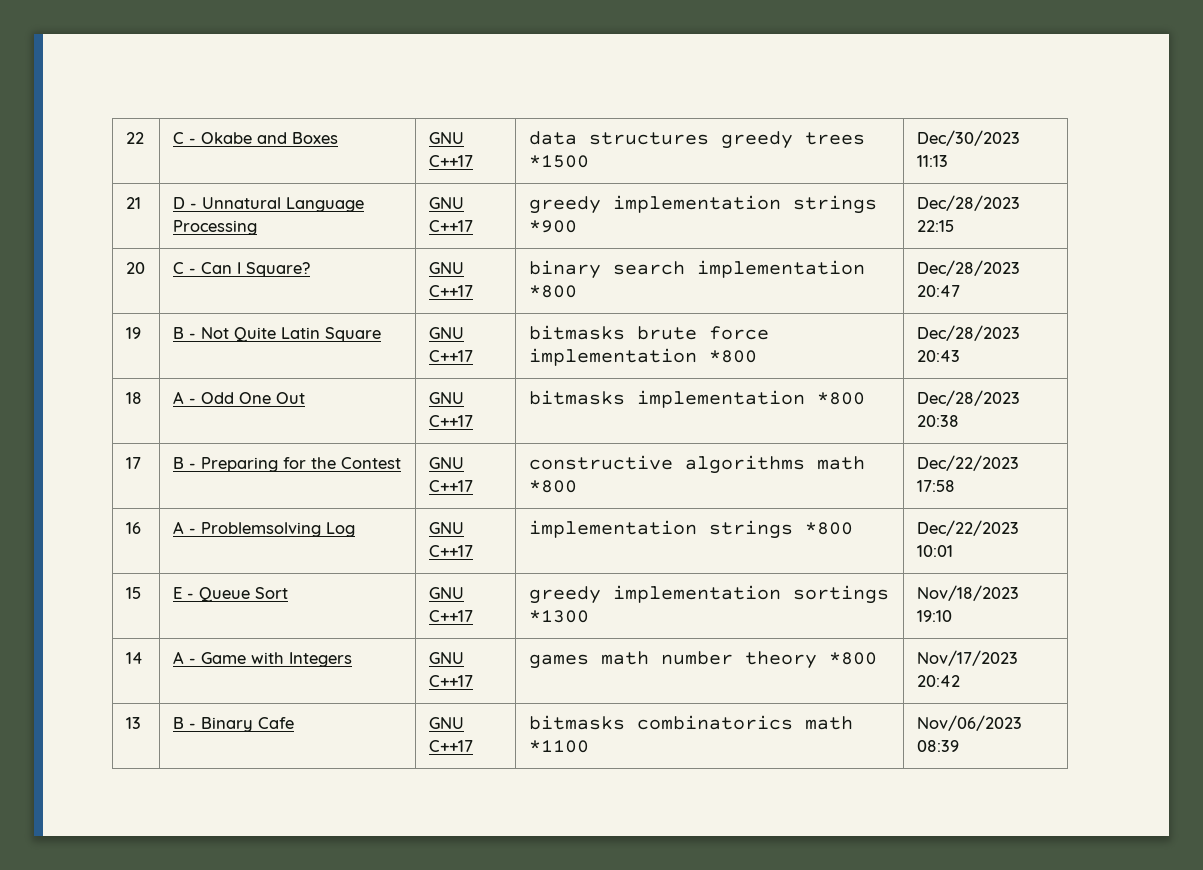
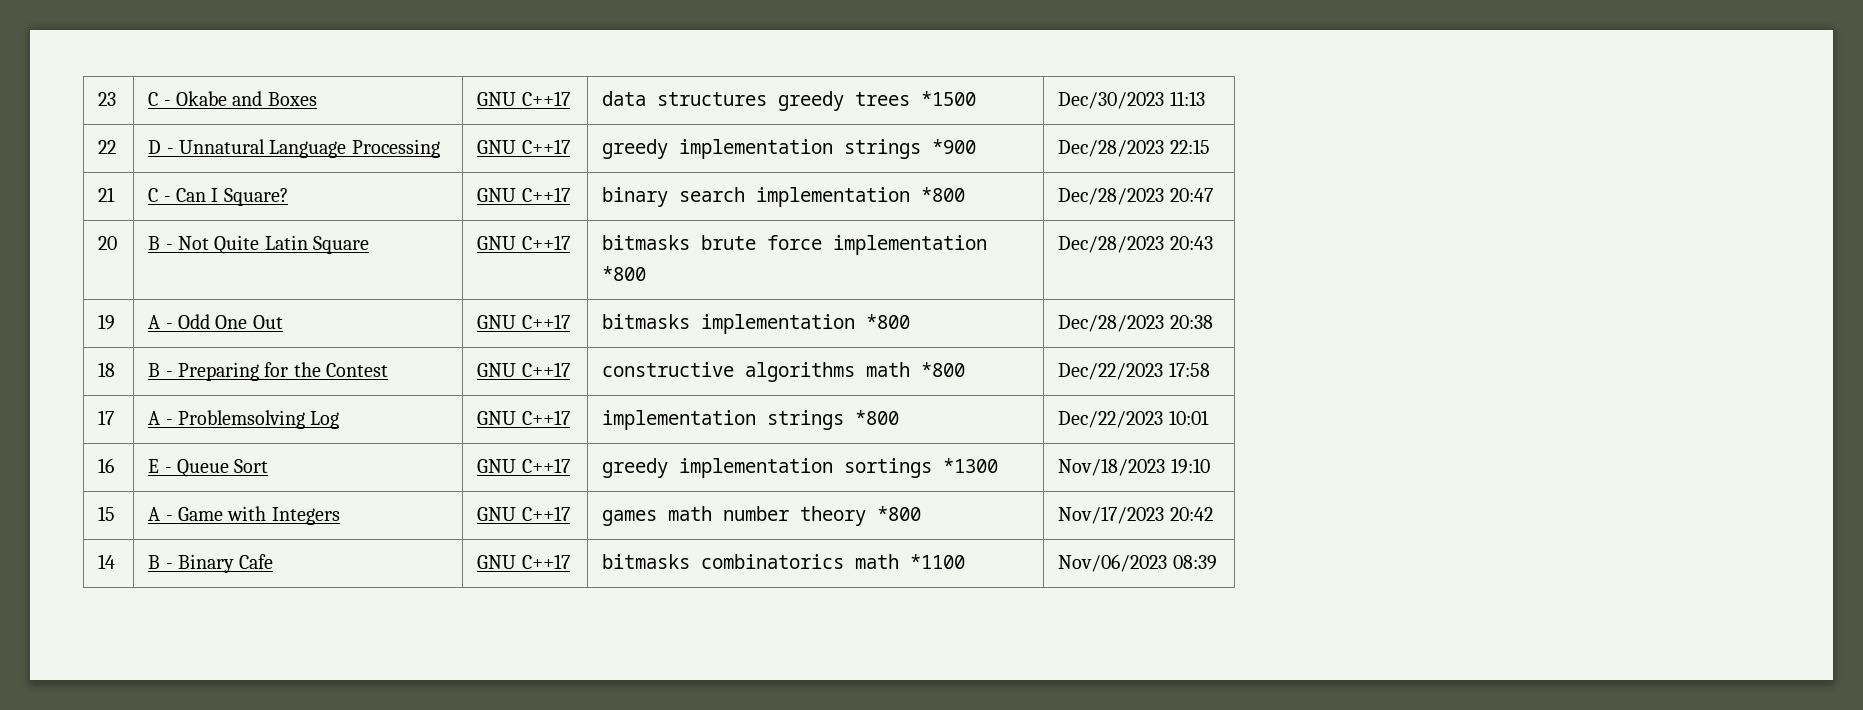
[125,132,144,144] 22 -> [98,92,117,106] 23
[125,197,141,209] 21 -> [98,140,117,154] 22
[125,262,145,274] 20 -> [98,187,116,202] 21
[125,327,141,339] 19 -> [98,236,118,250] 20
[125,392,142,404] 18 -> [98,314,116,330] 19
[125,457,141,469] 17 -> [98,362,116,377] 18
[125,522,141,534] 16 -> [98,410,115,425] 17
[125,587,141,599] 15 -> [98,458,115,473] 16
[125,652,143,664] 14 -> [98,506,116,521] 15
[125,717,141,729] 13 -> [98,554,116,569] 14

